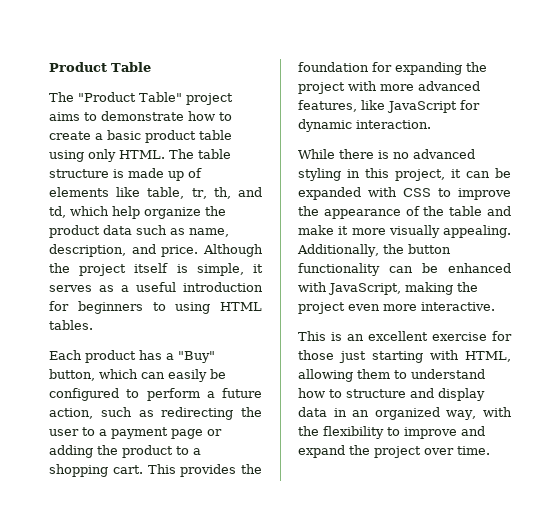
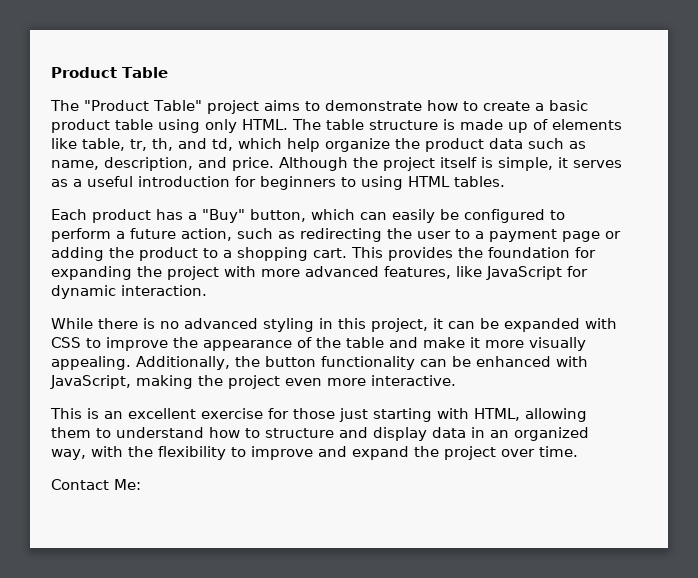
(490, 450) none -> [51,479,141,490] // Contact Me:

